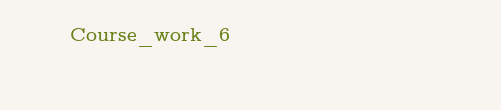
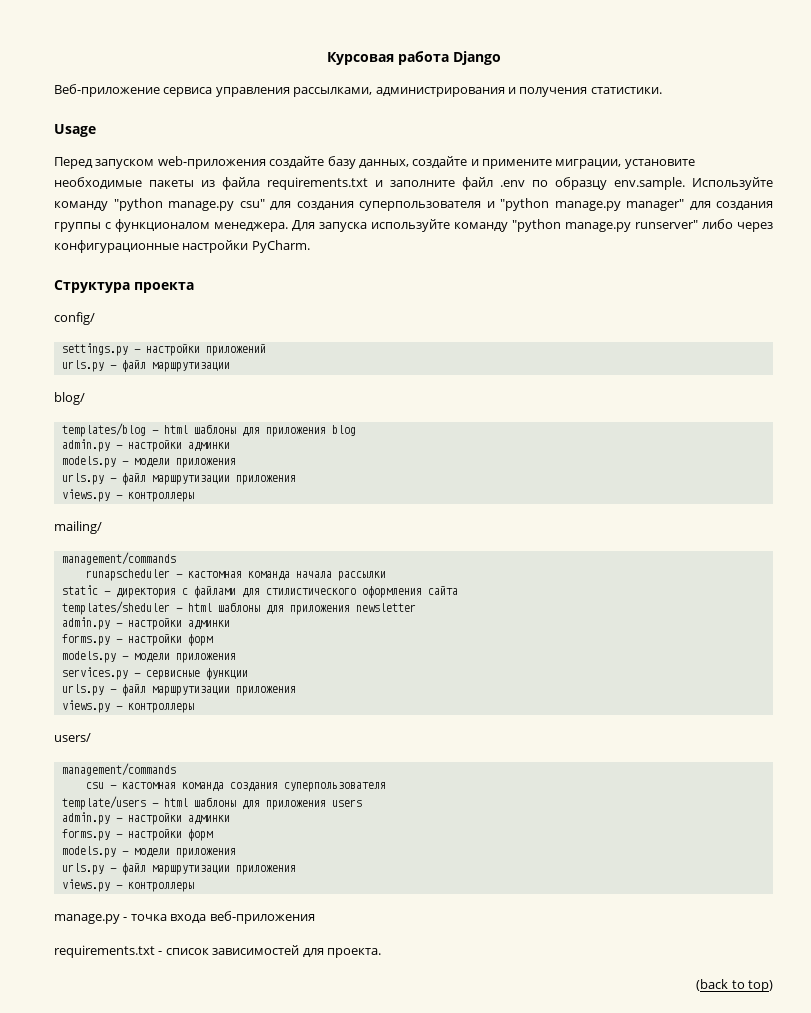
[70,28,230,47] Course_work_6 -> [326,51,501,65] [54,84,662,97] [54,124,96,137] [54,156,695,169] [54,177,773,190] [54,198,773,211] [54,219,773,232] [54,240,310,253] [54,280,194,293] [54,312,95,325] [61,343,266,356] [61,360,230,372] [54,392,85,405] [61,423,356,437] [61,439,230,452] [61,456,236,468] [61,473,296,485] [61,489,194,502] [54,521,102,534] [61,552,176,565] [85,569,386,581] [61,585,458,598] [61,601,416,615] [61,617,230,630] [61,634,213,646] [61,651,236,663] [61,667,248,680] [61,684,296,696] [61,700,194,713] [54,733,91,742] [61,763,176,776] [85,782,386,792] [61,796,362,810] [61,812,230,825] [61,829,213,841] [61,846,236,858] [61,863,296,875] [61,879,194,892] [54,911,315,924] [54,945,381,958] [696,979,773,992] Курсовая работа Django // Веб-приложение сервиса управления рассылками, администрирования и получения статистики. // Usage // Перед запуском web-приложения создайте базу данных, создайте и примените миграции, установите необходимые пакеты из файла requirements.txt и заполните файл .env по образцу env.sample. Используйте команду "python manage.py csu" для создания суперпользователя и "python manage.py manager" для создания группы с функционалом менеджера. Для запуска используйте команду "python manage.py runserver" либо через конфигурационные настройки PyCharm. // Структура проекта // config/ // settings.py - настройки приложений // urls.py - файл маршрутизации // blog/ // templates/blog - html шаблоны для приложения blog // admin.py - настройки админки // models.py - модели приложения // urls.py - файл маршрутизации приложения // views.py - контроллеры // mailing/ // management/commands // runapscheduler - кастомная команда начала рассылки // static - директория с файлами для стилистического оформления сайта // templates/sheduler - html шаблоны для приложения newsletter // admin.py - настройки админки // forms.py - настройки форм // models.py - модели приложения // services.py - сервисные функции // urls.py - файл маршрутизации приложения // views.py - контроллеры // users/ // management/commands // csu - кастомная команда создания суперпользователя // template/users - html шаблоны для приложения users // admin.py - настройки админки // forms.py - настройки форм // models.py - модели приложения // urls.py - файл маршрутизации приложения // views.py - контроллеры // manage.py - точка входа веб-приложения // requirements.txt - список зависимостей для проекта. // (back to top)

